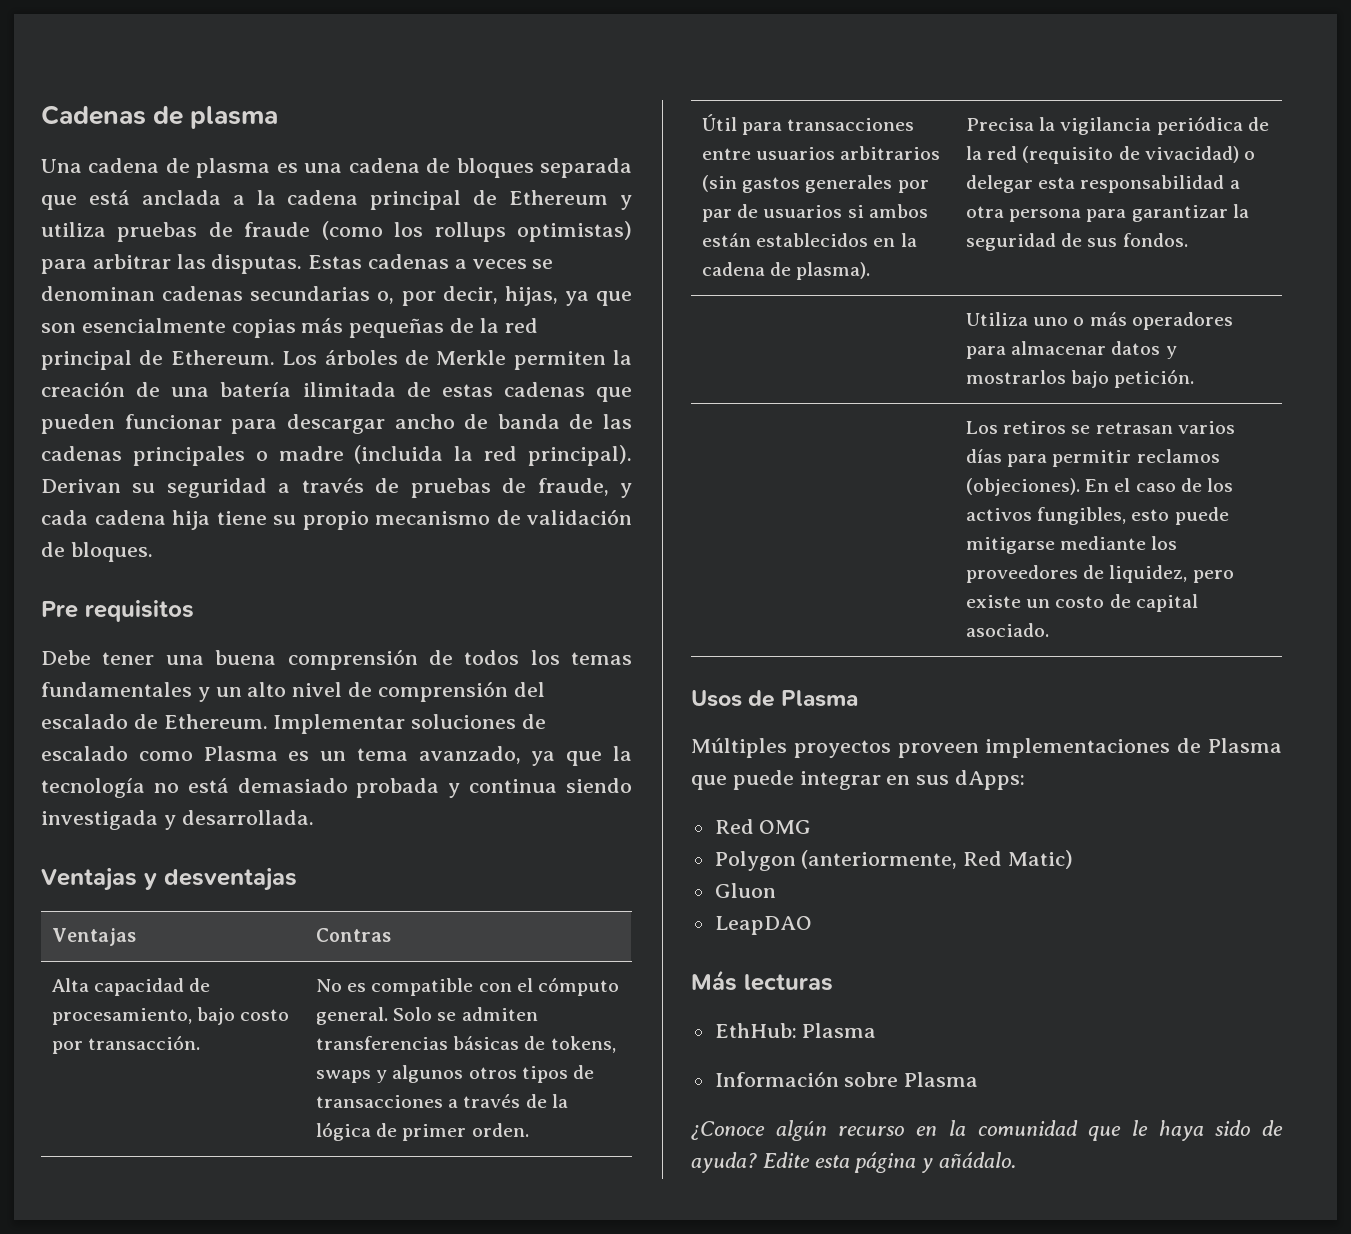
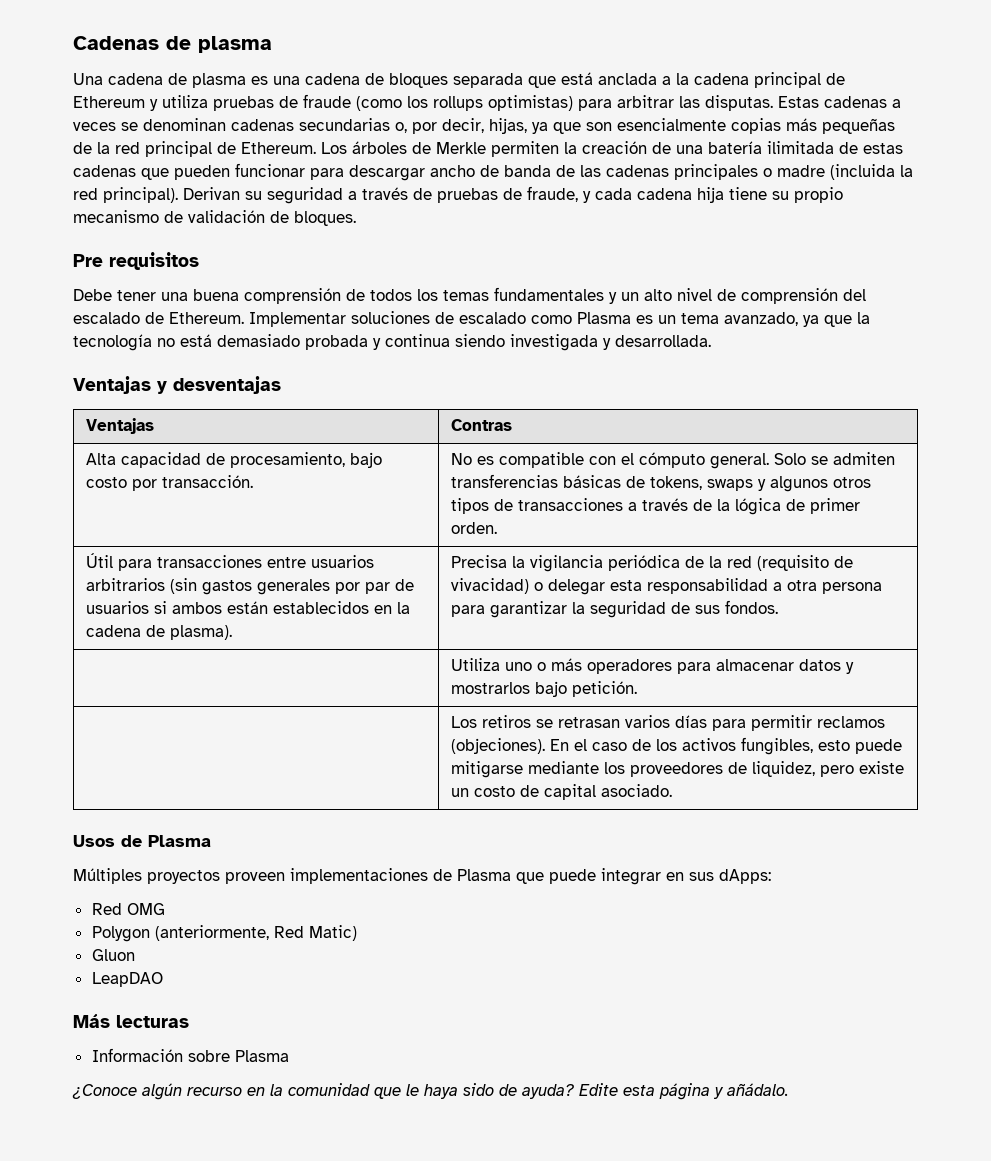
[714,1023,877,1038] // EthHub: Plasma -> (189, 1021) none

